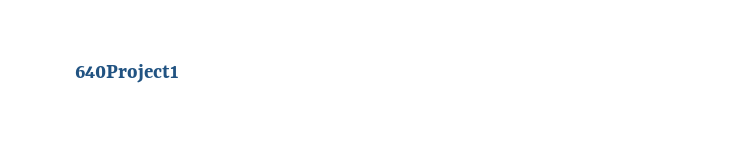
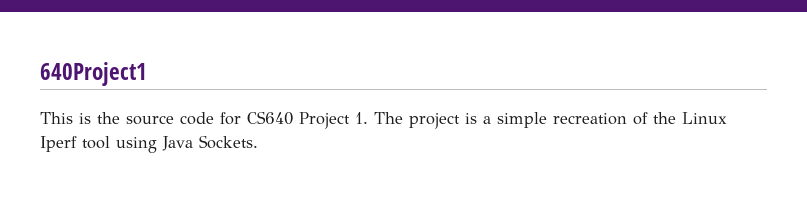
(179, 73) none -> [40,111,727,129] [40,135,258,153] // This is the source code for CS640 Project 1. The project is a simple recreation of the Linux Iperf tool using Java Sockets.

